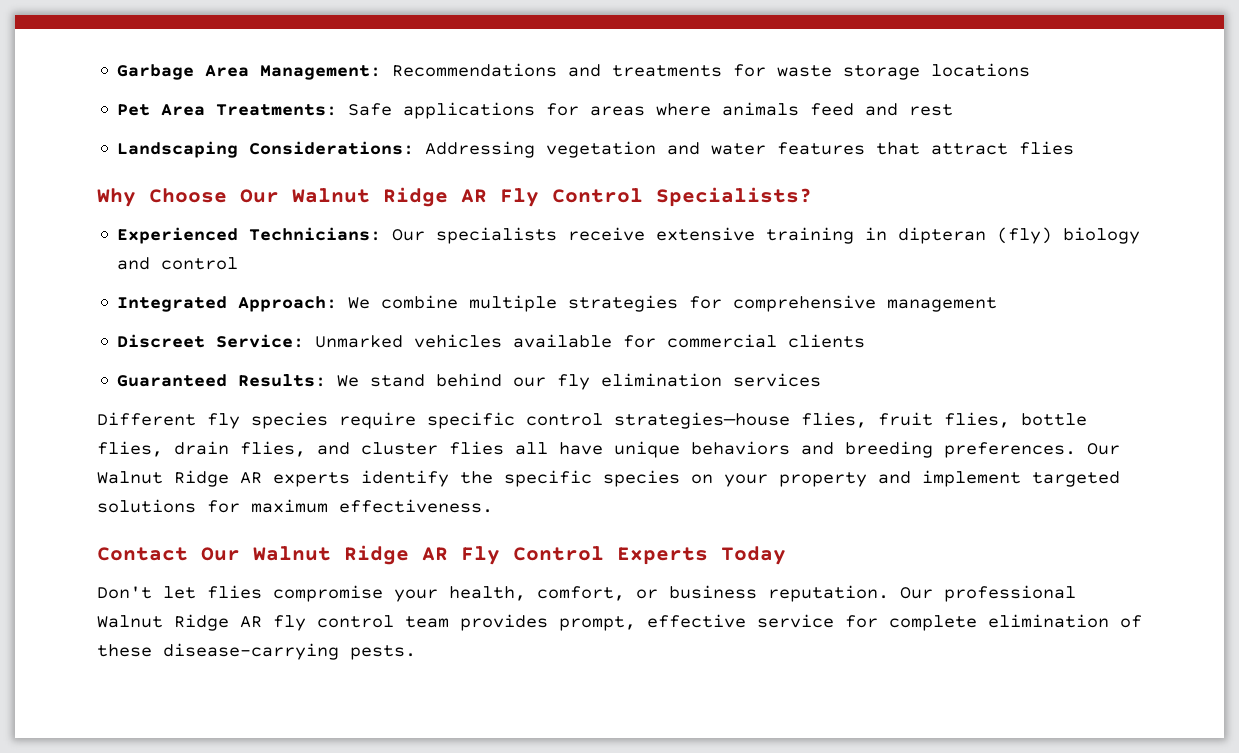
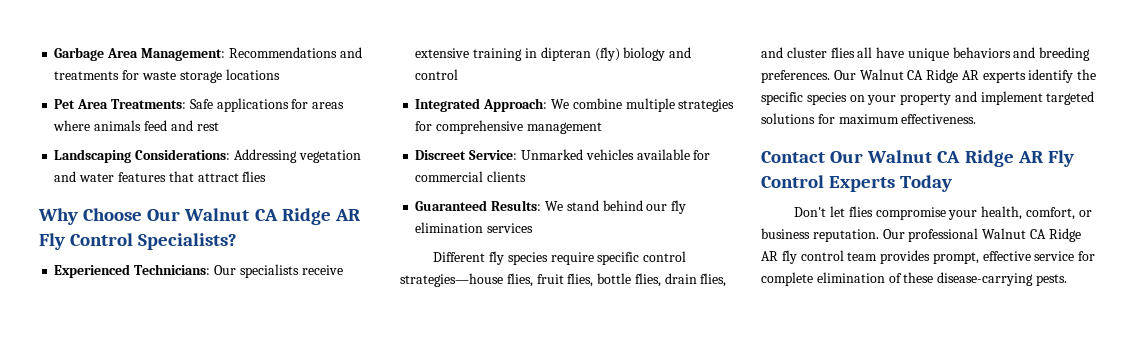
(370, 195) none -> [254,209,278,221] CA
(163, 477) none -> [907,70,924,80] CA
(331, 553) none -> [937,151,961,163] CA
(163, 621) none -> [1029,229,1046,239] CA

